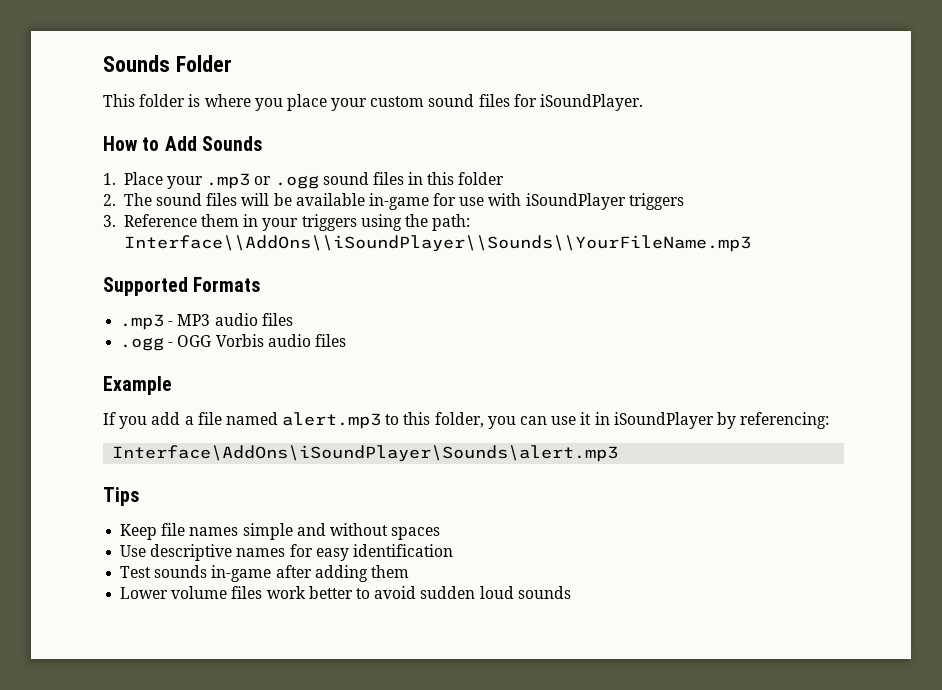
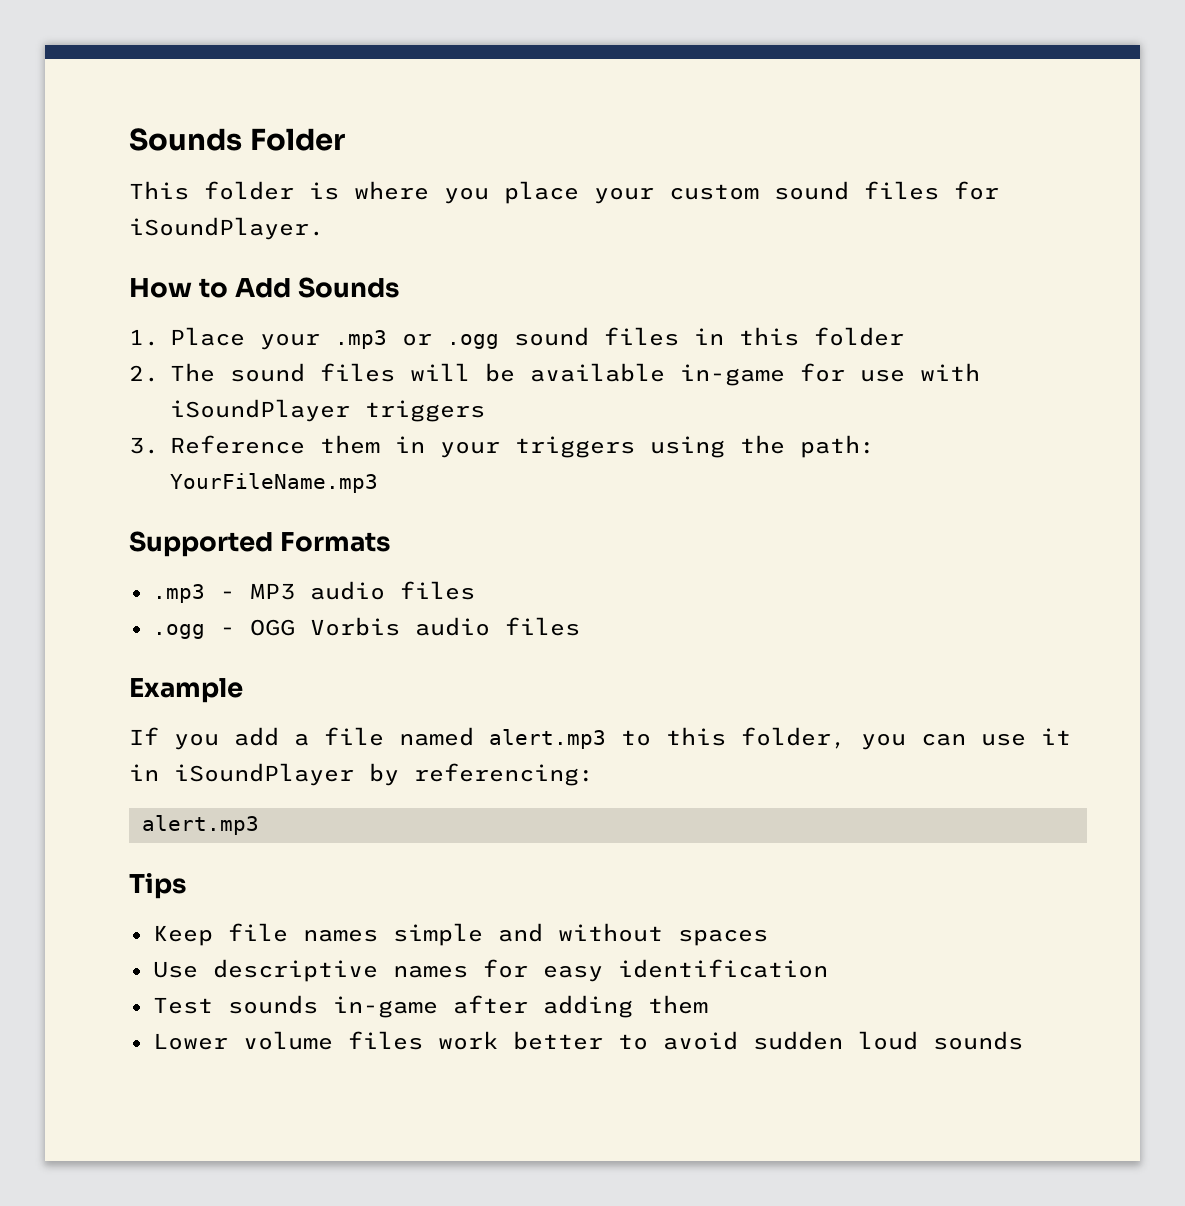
[123,235,751,252] Interface\\AddOns\\iSoundPlayer\\Sounds\\YourFileName.mp3 -> [169,473,378,493] YourFileName.mp3
[112,445,619,462] Interface\AddOns\iSoundPlayer\Sounds\alert.mp3 -> [141,815,259,835] alert.mp3

